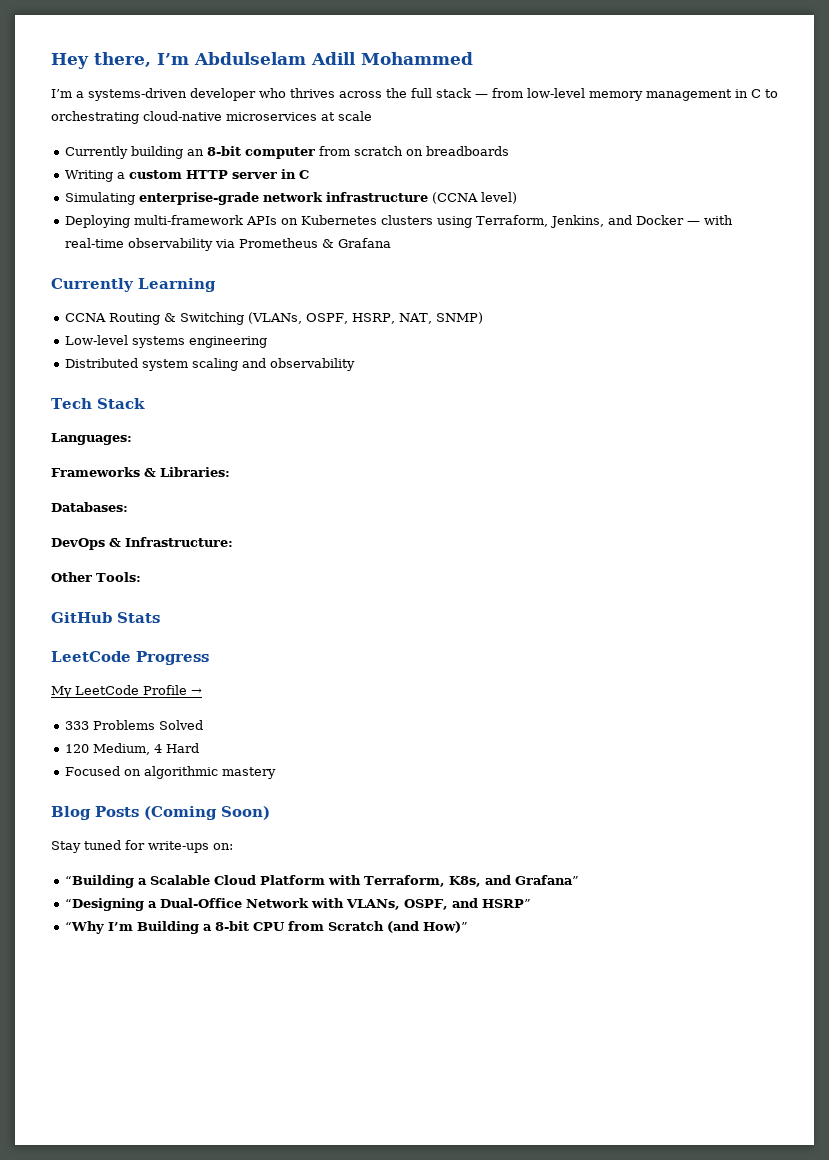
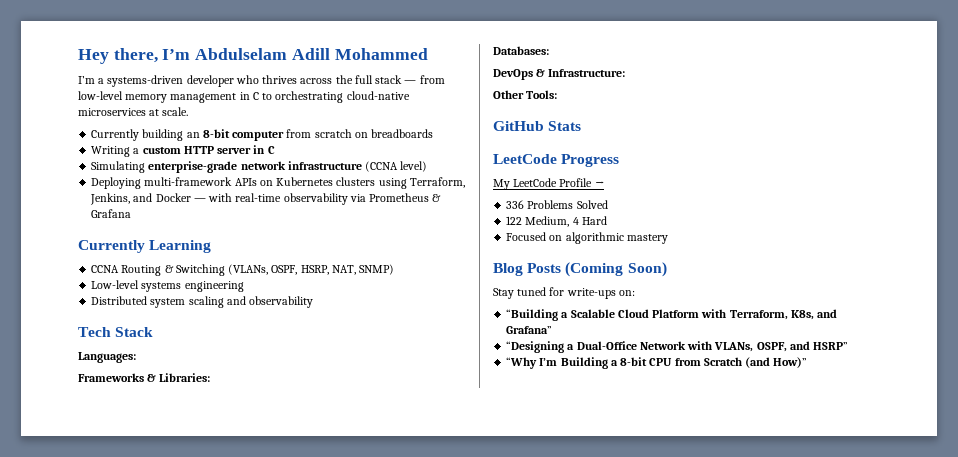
[338,111,372,121] scale -> [162,107,189,116] scale.
[65,721,90,730] 333 -> [506,200,525,209] 336
[65,744,90,753] 120 -> [506,216,523,225] 122

